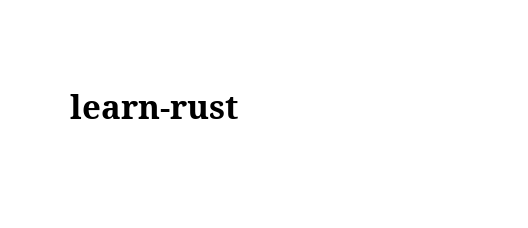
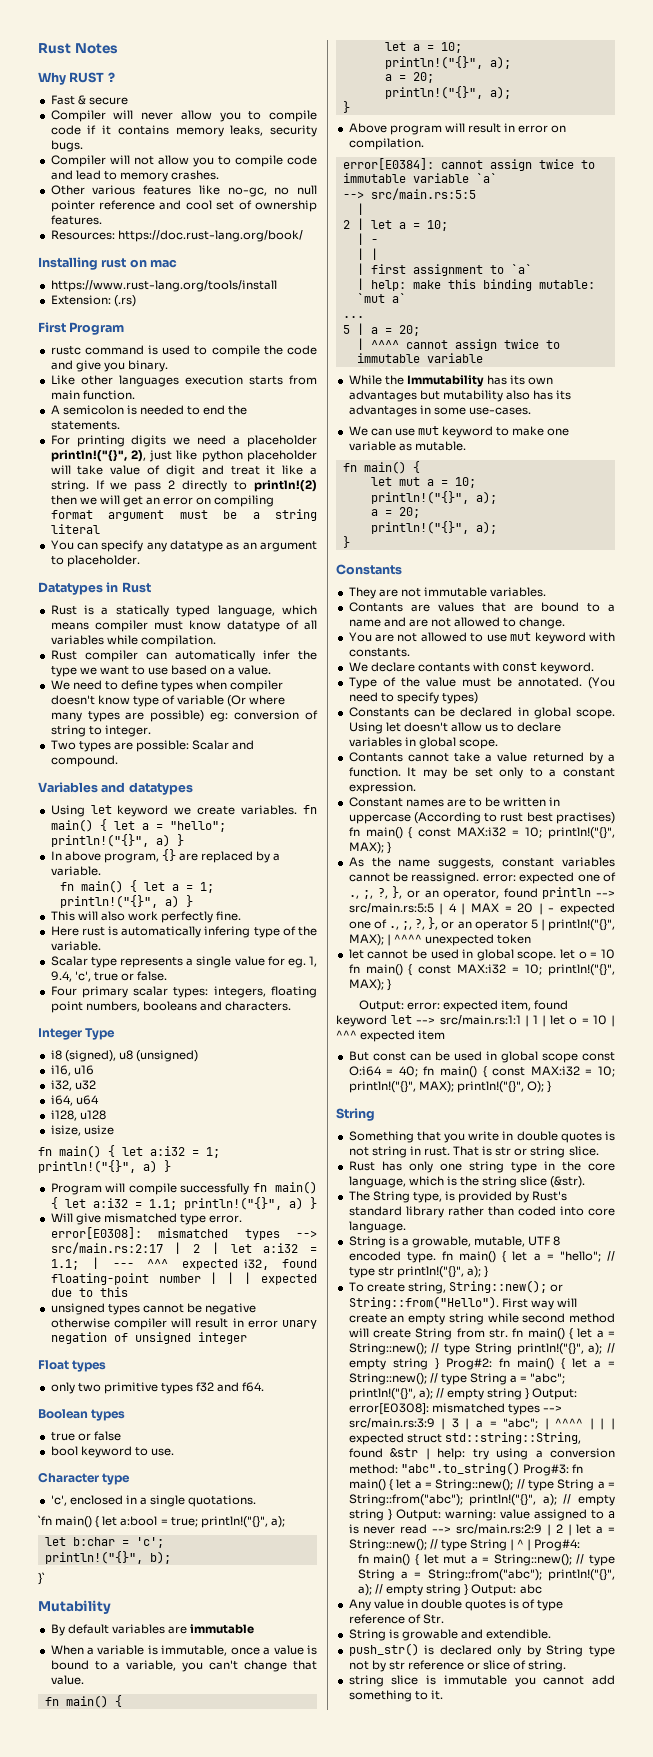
[70,94,238,119] learn-rust -> [38,43,118,54] [38,72,115,85] [50,95,128,105] [50,110,317,122] [50,125,317,137] [50,140,83,152] [50,155,318,167] [50,170,220,182] [50,185,317,197] [50,200,318,212] [50,215,102,225] [50,230,303,242] [38,257,178,270] [50,280,277,292] [50,295,136,307] [38,322,125,335] [50,345,318,357] [50,360,168,372] [50,375,317,387] [50,390,135,400] [50,405,248,415] [50,421,120,430] [50,435,318,447] [50,450,317,462] [50,465,317,477] [50,480,317,492] [50,495,275,507] [50,509,317,521] [50,524,100,534] [50,540,317,552] [50,555,140,567] [38,582,151,595] [50,605,317,617] [50,620,317,632] [50,635,216,647] [50,650,317,662] [50,665,272,677] [50,680,284,692] [50,695,286,707] [50,710,318,722] [50,725,151,737] [50,740,255,752] [50,755,118,767] [38,782,193,795] [50,805,317,817] [50,819,226,832] [50,834,184,847] [50,849,281,863] [50,866,101,876] [59,880,214,893] [59,895,193,908] [50,911,242,923] [50,926,318,938] [50,941,101,951] [50,956,317,968] [50,971,168,982] [50,986,317,998] [50,1001,292,1013] [38,1028,116,1040] [50,1050,198,1062] [50,1065,94,1076] [50,1080,96,1091] [50,1095,99,1106] [50,1110,106,1121] [50,1125,114,1136] [38,1145,220,1158] [38,1160,171,1173] [50,1181,317,1195] [50,1197,317,1210] [50,1213,243,1225] [50,1227,318,1240] [50,1242,317,1254] [50,1257,318,1270] [50,1272,317,1285] [50,1287,128,1297] [50,1303,257,1315] [50,1318,317,1330] [50,1332,247,1344] [38,1360,107,1372] [50,1382,265,1394] [38,1409,126,1421] [50,1431,121,1441] [50,1446,174,1458] [38,1472,131,1485] [50,1495,257,1507] [38,1515,285,1528] [44,1537,164,1548] [44,1551,171,1564] [38,1572,45,1585] [38,1600,111,1614] [50,1624,255,1636] [50,1645,317,1656] [50,1660,317,1672] [50,1675,84,1685] [44,1695,122,1708] [384,42,462,53] [384,56,511,69] [384,72,434,83] [384,86,511,99] [342,101,350,113] [348,123,567,135] [348,138,424,150] [342,158,595,171] [342,173,497,183] [342,188,476,200] [356,203,364,215] [342,218,448,231] [356,233,378,245] [356,248,378,260] [356,263,532,276] [356,278,595,291] [356,293,406,303] [342,316,364,318] [342,323,420,336] [356,338,560,351] [356,353,483,363] [348,375,554,387] [348,390,572,402] [348,405,531,417] [348,426,570,438] [348,441,466,451] [342,461,420,474] [370,477,476,488] [370,491,497,504] [370,507,420,518] [370,521,497,534] [342,536,350,548] [336,564,402,575] [348,587,547,599] [348,602,615,612] [348,617,566,629] [348,632,615,644] [348,648,410,657] [348,662,595,674] [348,677,615,689] [348,692,478,704] [348,707,615,719] [348,722,562,734] [348,737,498,749] [348,752,615,764] [348,767,615,779] [348,782,416,794] [348,797,561,807] [348,812,615,824] [348,827,615,839] [348,842,391,854] [348,857,615,869] [348,872,616,884] [348,886,615,900] [348,903,615,915] [348,917,615,931] [348,934,532,946] [348,949,615,961] [348,964,615,976] [348,979,391,991] [358,1000,569,1012] [336,1015,615,1027] [336,1030,446,1042] [348,1051,615,1063] [348,1066,615,1078] [348,1081,552,1093] [336,1108,375,1121] [348,1131,615,1143] [348,1146,599,1158] [348,1161,615,1173] [348,1176,586,1188] [348,1191,568,1203] [348,1206,615,1218] [348,1221,406,1233] [348,1236,561,1248] [348,1251,615,1263] [348,1266,489,1278] [348,1280,564,1294] [348,1296,577,1310] [348,1313,615,1325] [348,1328,615,1340] [348,1343,615,1355] [348,1358,615,1370] [348,1373,566,1385] [348,1388,578,1400] [348,1403,562,1415] [348,1418,616,1430] [348,1432,581,1445] [348,1448,615,1460] [348,1462,583,1476] [348,1479,615,1491] [348,1494,615,1506] [348,1509,615,1521] [348,1524,615,1536] [348,1539,581,1551] [357,1554,615,1566] [357,1569,615,1581] [357,1584,542,1596] [348,1599,564,1611] [348,1614,444,1624] [348,1629,552,1641] [348,1643,615,1657] [348,1660,567,1672] [348,1675,615,1687] [348,1690,443,1702] Rust Notes // Why RUST ? // Fast & secure // Compiler will never allow you to compile code if it contains memory leaks, security bugs. // Compiler will not allow you to compile code and lead to memory crashes. // Other various features like no-gc, no null pointer reference and cool set of ownership features. // Resources: https://doc.rust-lang.org/book/ // Installing rust on mac // https://www.rust-lang.org/tools/install // Extension: (.rs) // First Program // rustc command is used to compile the code and give you binary. // Like other languages execution starts from main function. // A semicolon is needed to end the statements. // For printing digits we need a placeholder println!("{}", 2), just like python placeholder will take value of digit and treat it like a string. If we pass 2 directly to println!(2) then we will get an error on compiling format argument must be a string literal // You can specify any datatype as an argument to placeholder. // Datatypes in Rust // Rust is a statically typed language, which means compiler must know datatype of all variables while compilation. // Rust compiler can automatically infer the type we want to use based on a value. // We need to define types when compiler doesn't know type of variable (Or where many types are possible) eg: conversion of string to integer. // Two types are possible: Scalar and compound. // Variables and datatypes // Using let keyword we create variables. fn main() { let a = "hello"; println!("{}", a) } // In above program, {} are replaced by a variable. // fn main() { let a = 1; println!("{}", a) } // This will also work perfectly fine. // Here rust is automatically infering type of the variable. // Scalar type represents a single value for eg. 1, 9.4, 'c', true or false. // Four primary scalar types: integers, floating point numbers, booleans and characters. // Integer Type // i8 (signed), u8 (unsigned) // i16, u16 // i32, u32 // i64, u64 // i128, u128 // isize, usize // fn main() { let a:i32 = 1; println!("{}", a) } // Program will compile successfully fn main() { let a:i32 = 1.1; println!("{}", a) } // Will give mismatched type error. error[E0308]: mismatched types --> src/main.rs:2:17 | 2 | let a:i32 = 1.1; | --- ^^^ expected i32, found floating-point number | | | expected due to this // unsigned types cannot be negative otherwise compiler will result in error unary negation of unsigned integer // Float types // only two primitive types f32 and f64. // Boolean types // true or false // bool keyword to use. // Character type // 'c', enclosed in a single quotations. // `fn main() { let a:bool = true; println!("{}", a); // let b:char = 'c'; // println!("{}", b); // }` // Mutability // By default variables are immutable // When a variable is immutable, once a value is bound to a variable, you can't change that value. // fn main() { // let a = 10; // println!("{}", a); // a = 20; // println!("{}", a); // } // Above program will result in error on compilation. // error[E0384]: cannot assign twice to immutable variable `a` // --> src/main.rs:5:5 // | // 2 | let a = 10; // | - // | | // | first assignment to `a` // | help: make this binding mutable: `mut a` // ... // 5 | a = 20; // | ^^^^ cannot assign twice to immutable variable // While the Immutability has its own advantages but mutability also has its advantages in some use-cases. // We can use mut keyword to make one variable as mutable. // fn main() { // let mut a = 10; // println!("{}", a); // a = 20; // println!("{}", a); // } // Constants // They are not immutable variables. // Contants are values that are bound to a name and are not allowed to change. // You are not allowed to use mut keyword with constants. // We declare contants with const keyword. // Type of the value must be annotated. (You need to specify types) // Constants can be declared in global scope. Using let doesn't allow us to declare variables in global scope. // Contants cannot take a value returned by a function. It may be set only to a constant expression. // Constant names are to be written in uppercase (According to rust best practises) fn main() { const MAX:i32 = 10; println!("{}", MAX); } // As the name suggests, constant variables cannot be reassigned. error: expected one of ., ;, ?, }, or an operator, found println --> src/main.rs:5:5 | 4 | MAX = 20 | - expected one of ., ;, ?, }, or an operator 5 | println!("{}", MAX); | ^^^^ unexpected token // let cannot be used in global scope. let o = 10 fn main() { const MAX:i32 = 10; println!("{}", MAX); } // Output: error: expected item, found keyword let --> src/main.rs:1:1 | 1 | let o = 10 | ^^^ expected item // But const can be used in global scope const O:i64 = 40; fn main() { const MAX:i32 = 10; println!("{}", MAX); println!("{}", O); } // String // Something that you write in double quotes is not string in rust. That is str or string slice. // Rust has only one string type in the core language, which is the string slice (&str). // The String type, is provided by Rust's standard library rather than coded into core language. // String is a growable, mutable, UTF 8 encoded type. fn main() { let a = "hello"; // type str println!("{}", a); } // To create string, String::new(); or String::from("Hello"). First way will create an empty string while second method will create String from str. fn main() { let a = String::new(); // type String println!("{}", a); // empty string } Prog#2: fn main() { let a = String::new(); // type String a = "abc"; println!("{}", a); // empty string } Output: error[E0308]: mismatched types --> src/main.rs:3:9 | 3 | a = "abc"; | ^^^^ | | | expected struct std::string::String, found &str | help: try using a conversion method: "abc".to_string() Prog#3: fn main() { let a = String::new(); // type String a = String::from("abc"); println!("{}", a); // empty string } Output: warning: value assigned to a is never read --> src/main.rs:2:9 | 2 | let a = String::new(); // type String | ^ | Prog#4: // fn main() { let mut a = String::new(); // type String a = String::from("abc"); println!("{}", a); // empty string } Output: abc // Any value in double quotes is of type reference of Str. // String is growable and extendible. // push_str() is declared only by String type not by str reference or slice of string. // string slice is immutable you cannot add something to it.

